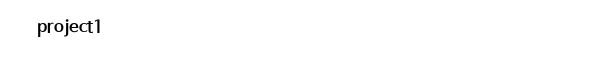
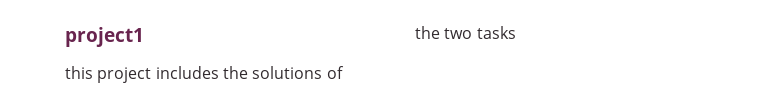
(103, 28) none -> [65,66,344,83] [415,26,516,39] // this project includes the solutions of the two tasks

